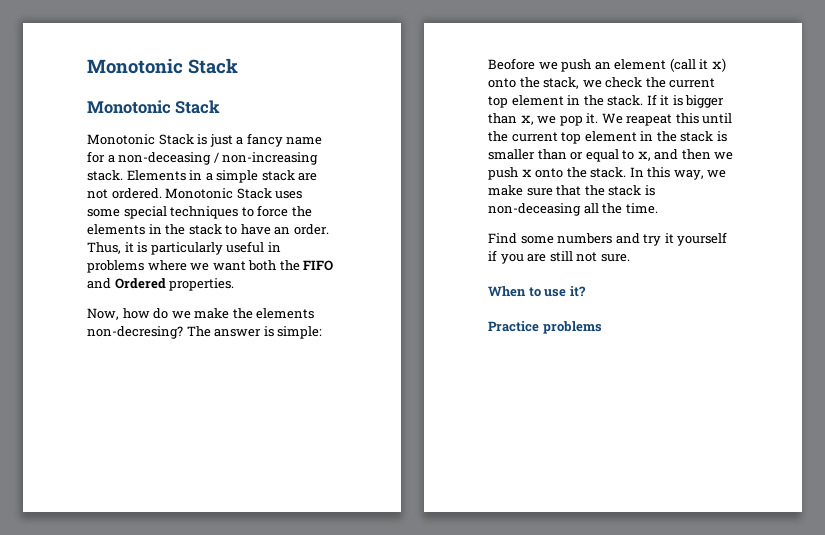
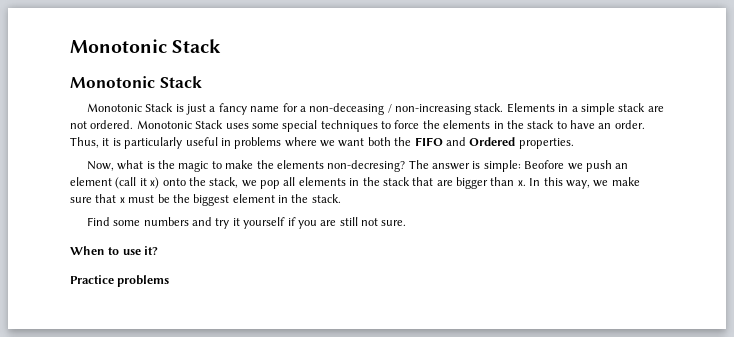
[122,308,191,319] how do we -> [117,160,222,172] what is the magic to
[605,77,716,88] [488,94,725,108] [488,113,733,126] [488,131,727,144] [488,149,734,162] [488,167,627,180] check the current top element in the stack. If it is bigger than x, we pop it. We reapeat this until the current top element in the stack is smaller than or equal to x, and then we push x onto the stack. -> [260,177,526,189] pop all elements in the stack that are bigger than x.
[584,185,655,196] [488,203,658,216] the stack is non-deceasing all the time. -> [119,194,341,206] x must be the biggest element in the stack.

